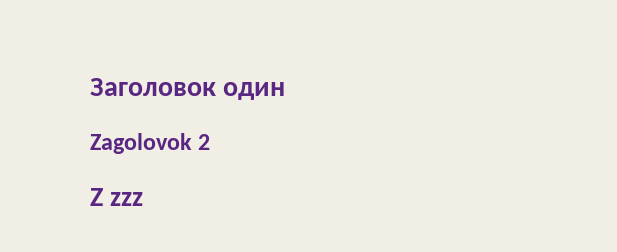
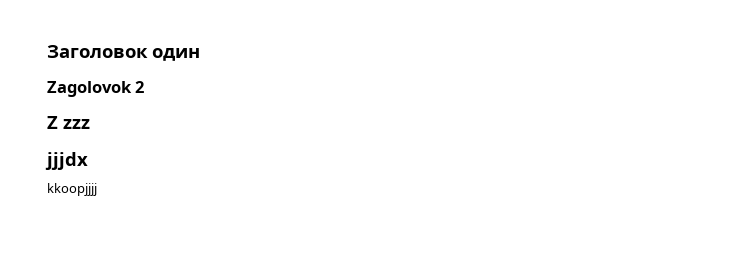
(144, 199) none -> [45,152,88,170] [47,183,97,196] // jjjdx // kkoopjjjj

